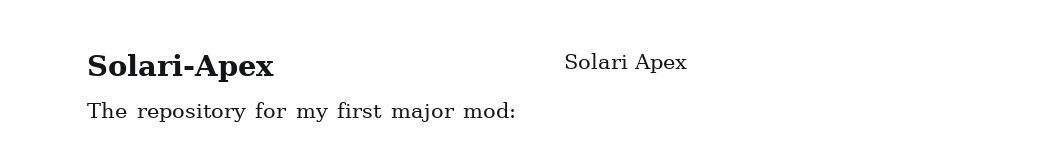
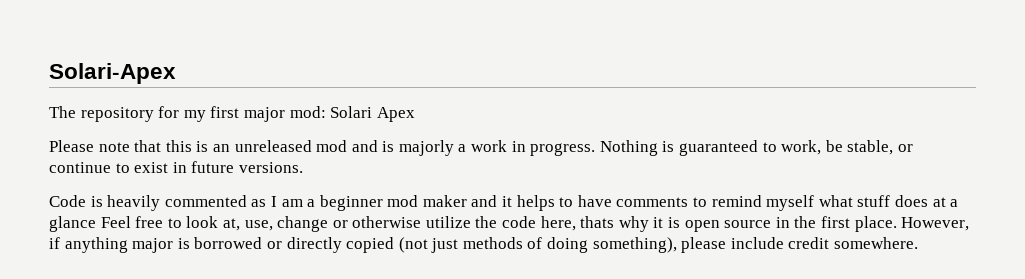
(687, 63) none -> [49,140,913,156] [49,161,303,173] [49,195,959,211] [49,216,970,232] [49,237,919,253] // Please note that this is an unreleased mod and is majorly a work in progress. Nothing is guaranteed to work, be stable, or continue to exist in future versions. // Code is heavily commented as I am a beginner mod maker and it helps to have comments to remind myself what stuff does at a glance Feel free to look at, use, change or otherwise utilize the code here, thats why it is open source in the first place. However, if anything major is borrowed or directly copied (not just methods of doing something), please include credit somewhere.

